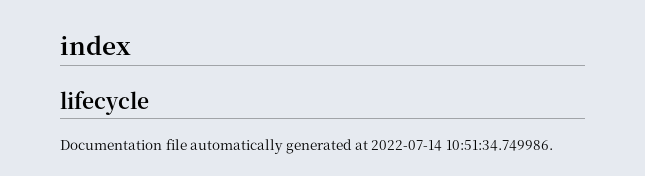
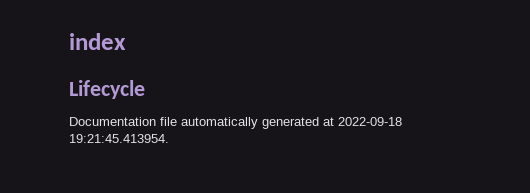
[60,91,149,115] lifecycle -> [69,80,145,99] Lifecycle
[371,140,553,151] 2022-07-14 10:51:34.749986. -> [338,117,402,126] [69,134,169,143] 2022-09-18 19:21:45.413954.

